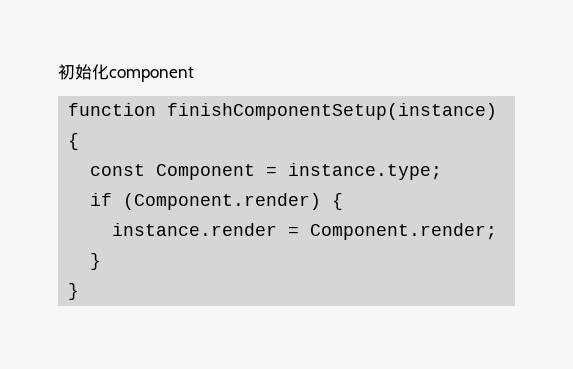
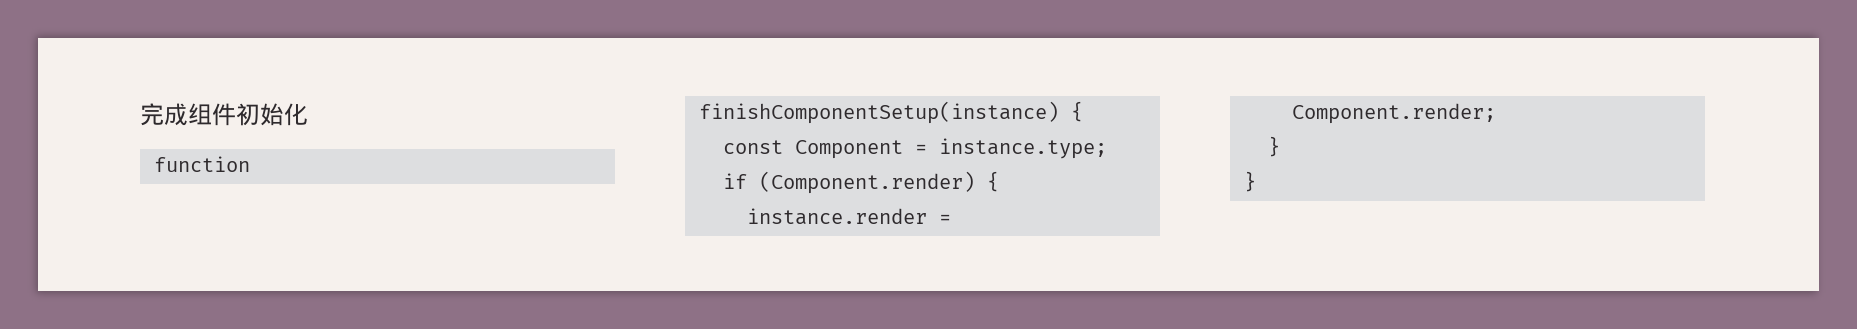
(58, 72) none -> [140,103,236,126] 完成组件
[109,67,194,82] component -> (308, 114) none

